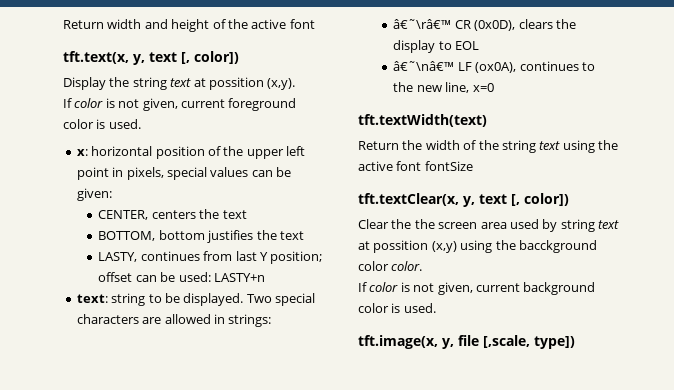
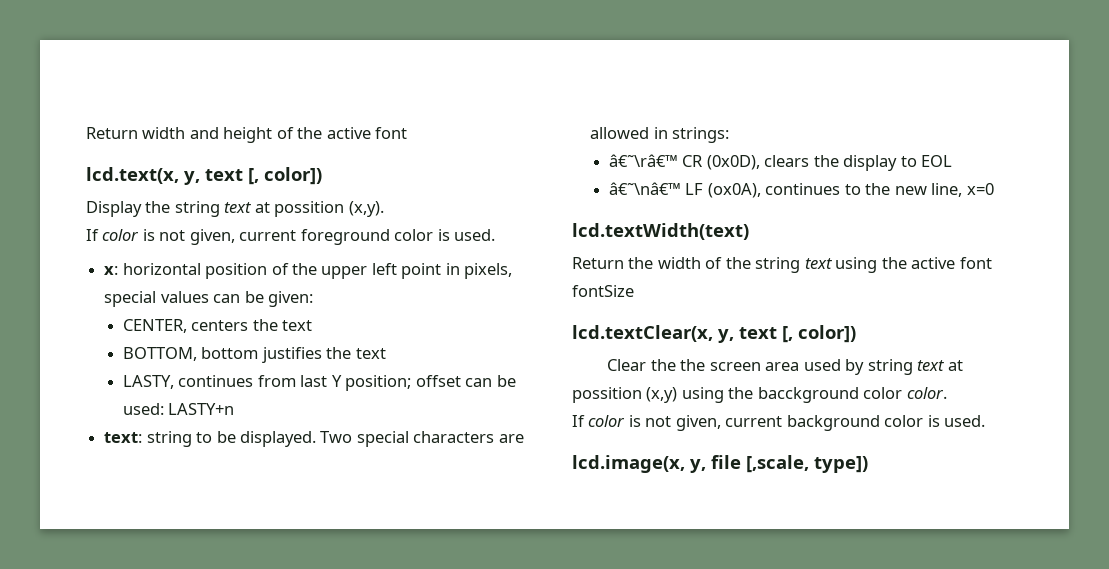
[63,51,129,64] tft.text(x, -> [86,167,179,184] lcd.text(x,
[358,114,487,127] tft.textWidth(text) -> [572,223,749,240] lcd.textWidth(text)
[358,193,459,206] tft.textClear(x, -> [572,325,713,342] lcd.textClear(x,
[358,335,438,349] tft.image(x, -> [572,455,685,473] lcd.image(x,

